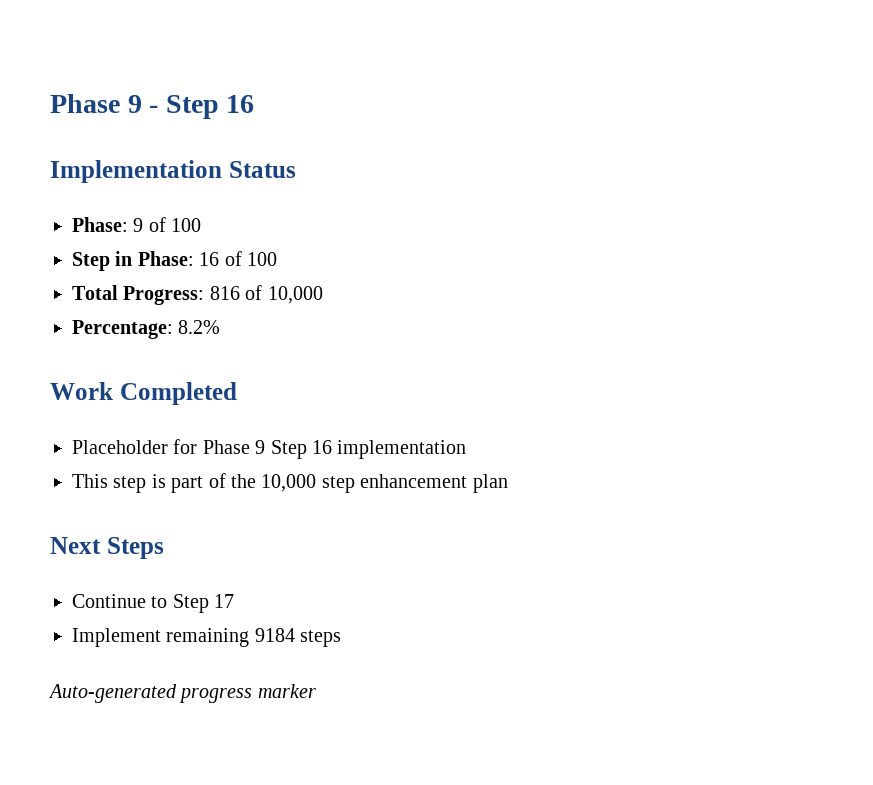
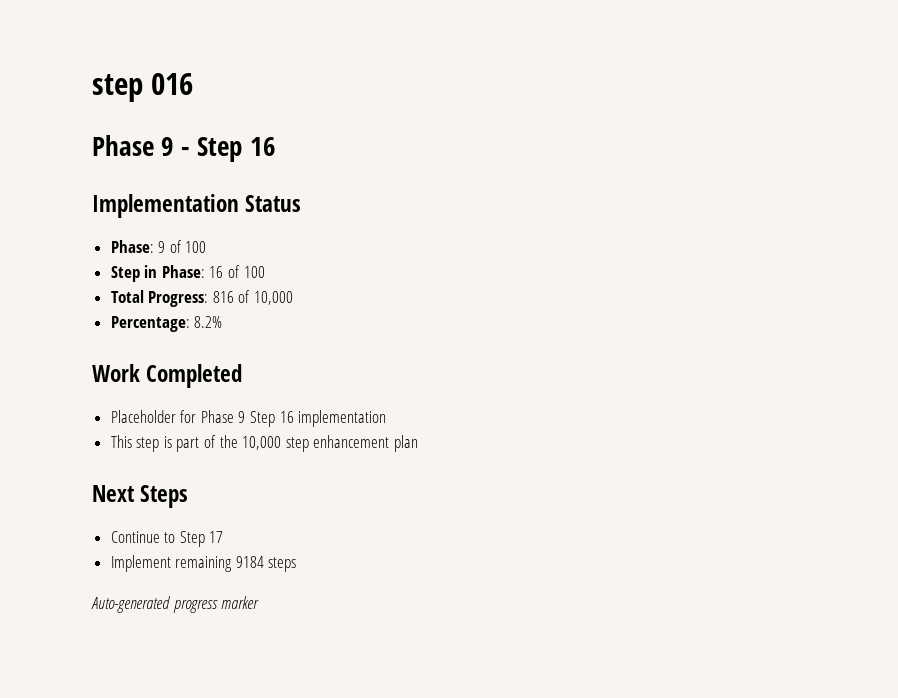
(50, 103) none -> [92,73,194,102] step 016 //

